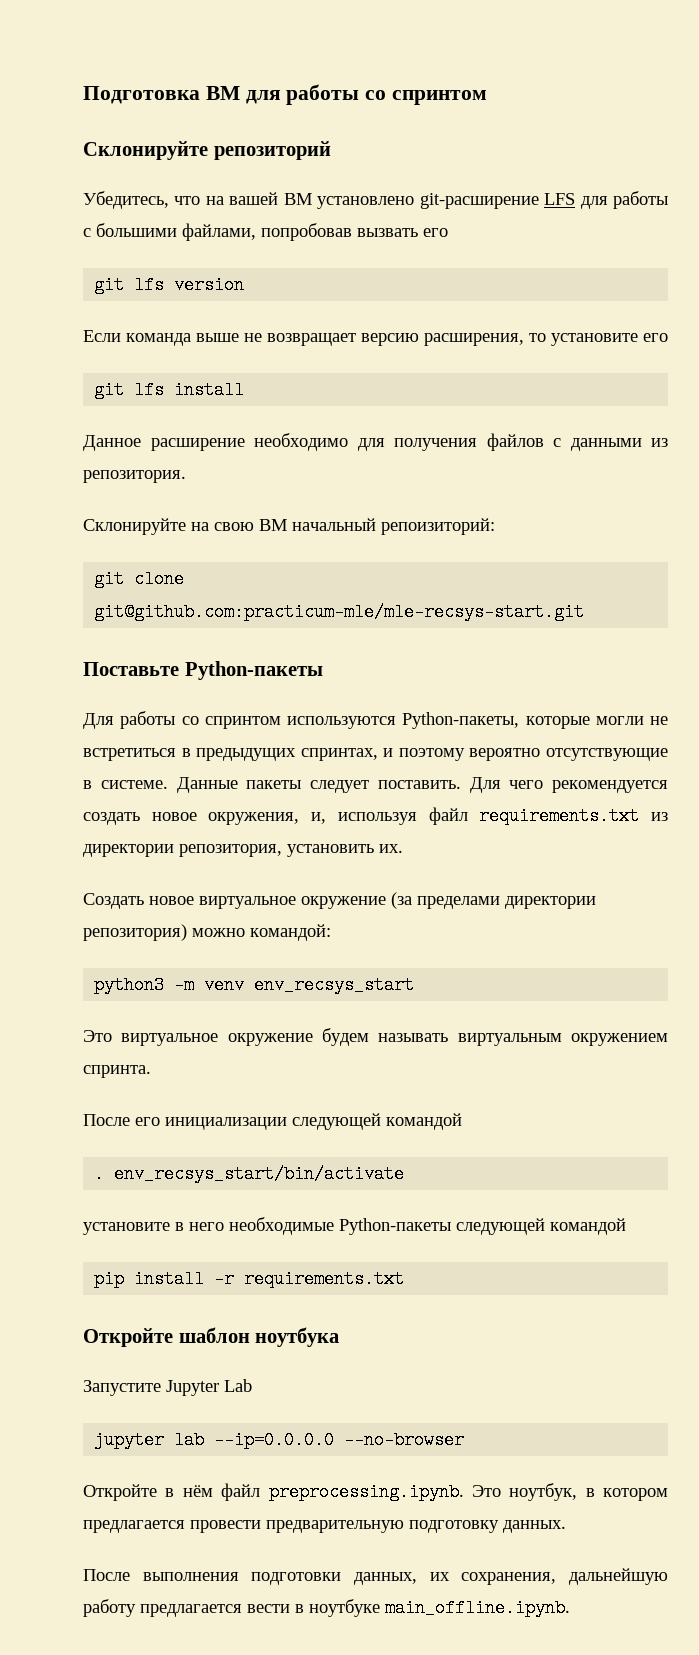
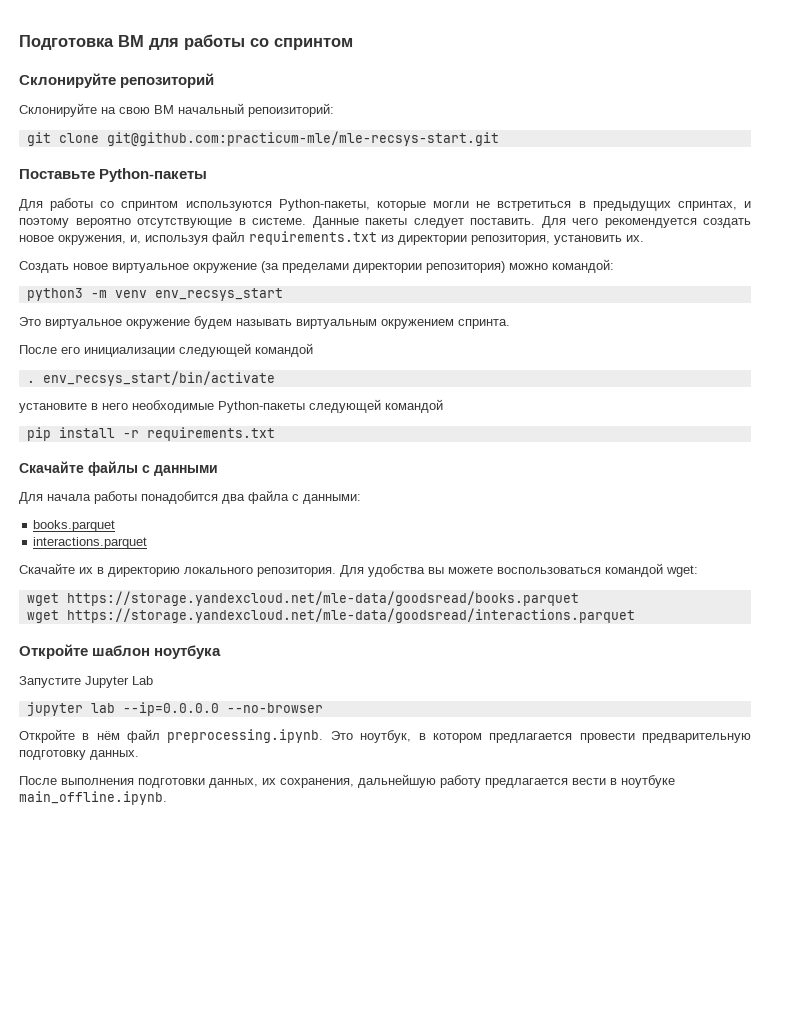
[83,191,669,209] [83,223,448,241] [94,276,245,294] [83,330,668,346] [94,381,245,399] [83,433,668,451] [83,470,186,483] // Убедитесь, что на вашей ВМ установлено git-расширение LFS для работы с большими файлами, попробовав вызвать его // git lfs version // Если команда выше не возвращает версию расширения, то установите его // git lfs install // Данное расширение необходимо для получения файлов с данными из репозитория. -> (215, 80) none
(405, 1279) none -> [19,461,218,476] [19,490,361,504] [33,520,116,532] [33,537,148,549] [19,563,698,577] [26,591,579,606] [26,608,635,623] // Скачайте файлы с данными // Для начала работы понадобится два файла с данными: // books.parquet // interactions.parquet // Скачайте их в директорию локального репозитория. Для удобства вы можете воспользоваться командой wget: // wget https://storage.yandexcloud.net/mle-data/goodsread/books.parquet // wget https://storage.yandexcloud.net/mle-data/goodsread/interactions.parquet

